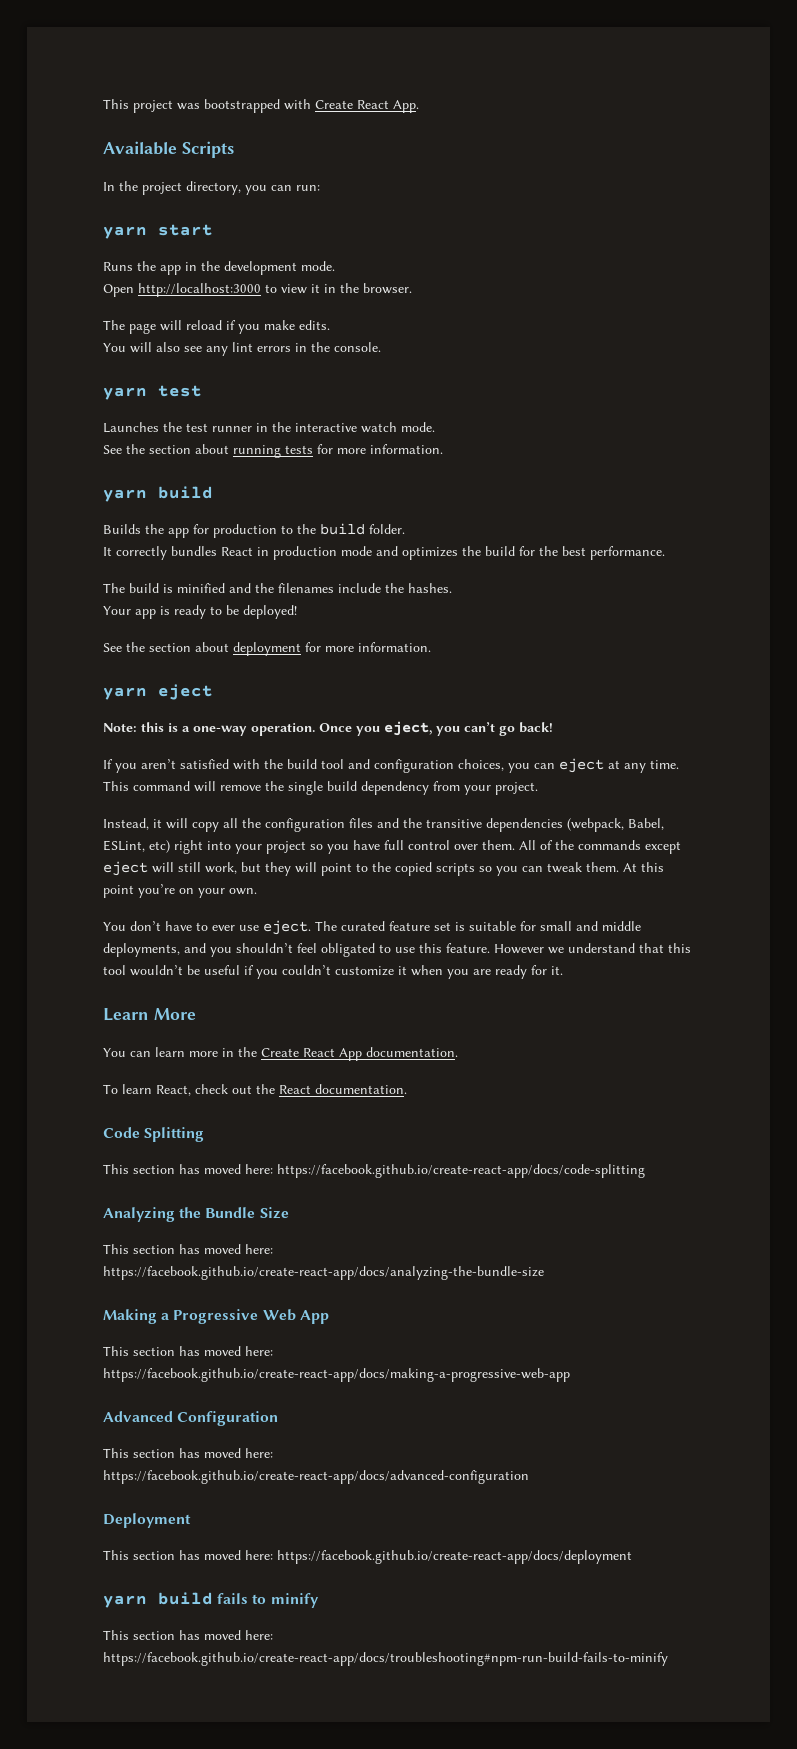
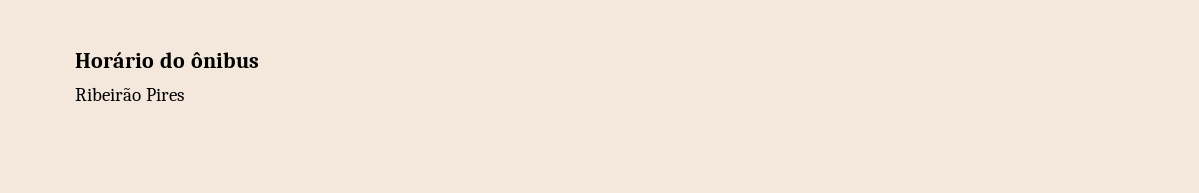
[103,99,419,113] [103,141,234,158] [103,181,320,195] [103,224,213,239] [103,261,335,275] [103,283,412,297] [103,320,330,334] [103,342,381,356] [103,385,202,400] [103,422,435,433] [103,444,443,458] [103,486,213,502] [103,523,405,538] [103,546,665,560] [103,583,452,593] [103,605,297,619] [103,642,431,656] [103,684,213,700] [103,721,553,736] [103,758,679,773] [103,781,538,795] [103,818,664,832] [103,840,681,854] [103,861,664,876] [103,884,257,898] [103,920,641,935] [103,943,691,957] [103,965,563,979] [103,1008,196,1021] [103,1047,458,1061] [103,1084,407,1096] [103,1127,205,1142] [103,1164,645,1178] [103,1207,289,1222] [103,1244,273,1254] [103,1266,544,1280] [103,1309,329,1324] [103,1346,273,1356] [103,1368,570,1382] [103,1411,279,1426] [103,1448,273,1458] [103,1470,529,1484] [103,1513,191,1528] [103,1550,632,1564] [103,1592,319,1608] [103,1630,273,1640] [103,1652,668,1666] This project was bootstrapped with Create React App. // Available Scripts // In the project directory, you can run: // yarn start // Runs the app in the development mode. // Open http://localhost:3000 to view it in the browser. // The page will reload if you make edits. // You will also see any lint errors in the console. // yarn test // Launches the test runner in the interactive watch mode. // See the section about running tests for more information. // yarn build // Builds the app for production to the build folder. // It correctly bundles React in production mode and optimizes the build for the best performance. // The build is minified and the filenames include the hashes. // Your app is ready to be deployed! // See the section about deployment for more information. // yarn eject // Note: this is a one-way operation. Once you eject, you can’t go back! // If you aren’t satisfied with the build tool and configuration choices, you can eject at any time. This command will remove the single build dependency from your project. // Instead, it will copy all the configuration files and the transitive dependencies (webpack, Babel, ESLint, etc) right into your project so you have full control over them. All of the commands except eject will still work, but they will point to the copied scripts so you can tweak them. At this point you’re on your own. // You don’t have to ever use eject. The curated feature set is suitable for small and middle deployments, and you shouldn’t feel obligated to use this feature. However we understand that this tool wouldn’t be useful if you couldn’t customize it when you are ready for it. // Learn More // You can learn more in the Create React App documentation. // To learn React, check out the React documentation. // Code Splitting // This section has moved here: https://facebook.github.io/create-react-app/docs/code-splitting // Analyzing the Bundle Size // This section has moved here: https://facebook.github.io/create-react-app/docs/analyzing-the-bundle-size // Making a Progressive Web App // This section has moved here: https://facebook.github.io/create-react-app/docs/making-a-progressive-web-app // Advanced Configuration // This section has moved here: https://facebook.github.io/create-react-app/docs/advanced-configuration // Deployment // This section has moved here: https://facebook.github.io/create-react-app/docs/deployment // yarn build fails to minify // This section has moved here: https://facebook.github.io/create-react-app/docs/troubleshooting#npm-run-build-fails-to-minify -> [75,52,259,68] [75,87,185,101] Horário do ônibus // Ribeirão Pires

